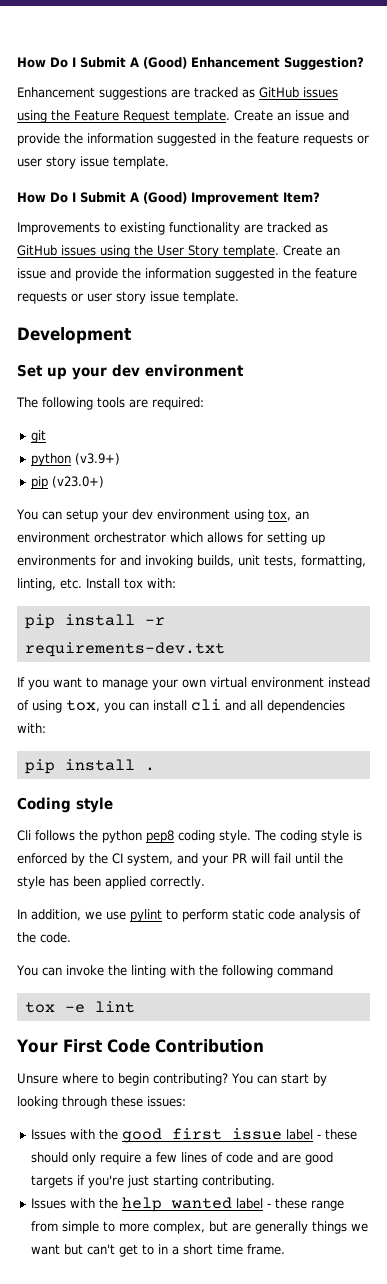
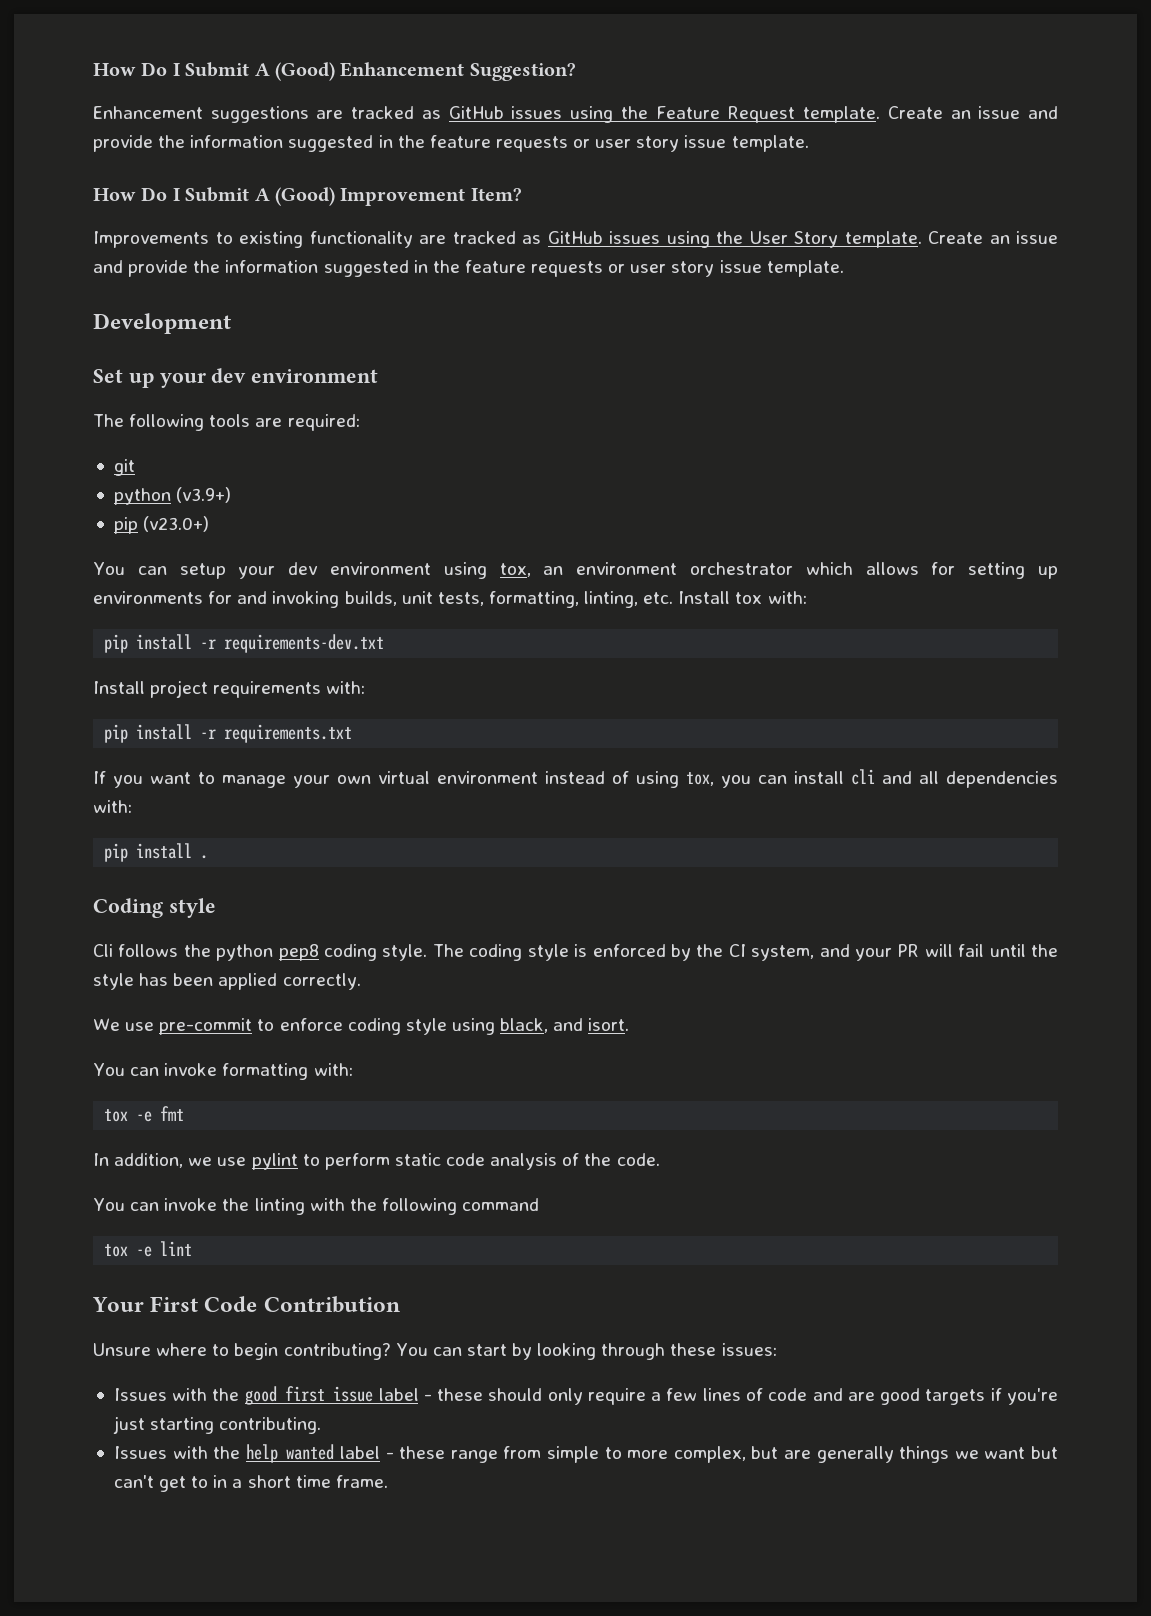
(225, 649) none -> [93,680,366,698] [104,724,353,743] // Install project requirements with: // pip install -r requirements.txt
(205, 882) none -> [93,1018,630,1035] [93,1063,353,1080] [104,1106,185,1122] // We use pre-commit to enforce coding style using black, and isort. // You can invoke formatting with: // tox -e fmt

